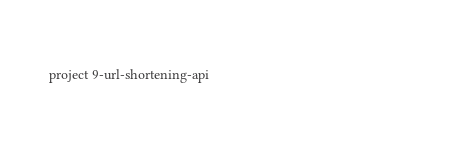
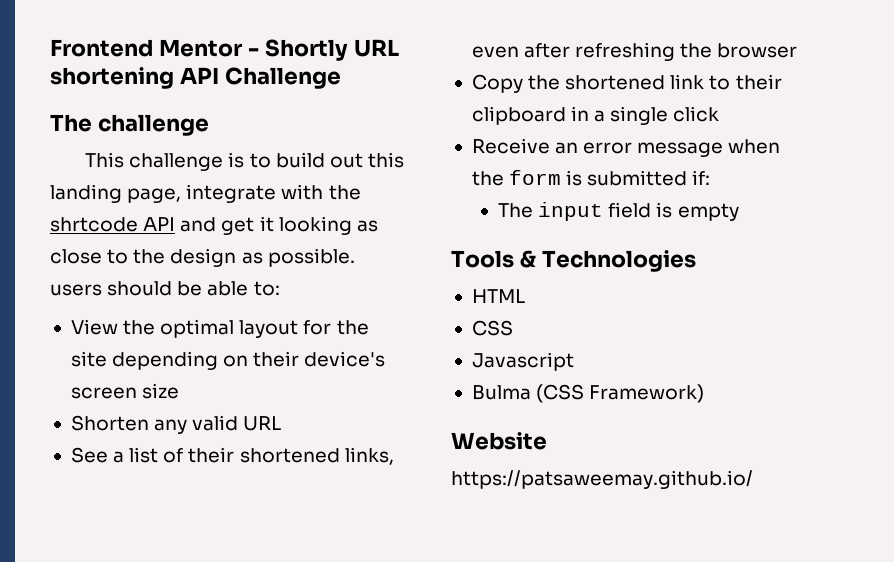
[49,69,209,83] project 9-url-shortening-api -> [50,39,399,61] [50,67,341,89] [50,114,209,136] [85,152,404,171] [50,184,361,203] [50,216,378,235] [50,248,355,267] [50,281,280,296] [70,319,369,338] [70,351,386,370] [70,383,180,399] [70,415,282,434] [70,447,394,465] [471,42,798,61] [471,74,782,93] [471,106,720,125] [471,138,781,157] [471,170,711,186] [497,202,739,221] [451,250,696,272] [471,289,525,303] [471,320,513,336] [471,352,574,371] [471,384,705,403] [451,432,547,450] [451,470,753,489] Frontend Mentor - Shortly URL shortening API Challenge // The challenge // This challenge is to build out this landing page, integrate with the shrtcode API and get it looking as close to the design as possible. users should be able to: // View the optimal layout for the site depending on their device's screen size // Shorten any valid URL // See a list of their shortened links, even after refreshing the browser // Copy the shortened link to their clipboard in a single click // Receive an error message when the form is submitted if: // The input field is empty // Tools & Technologies // HTML // CSS // Javascript // Bulma (CSS Framework) // Website // https://patsaweemay.github.io/

